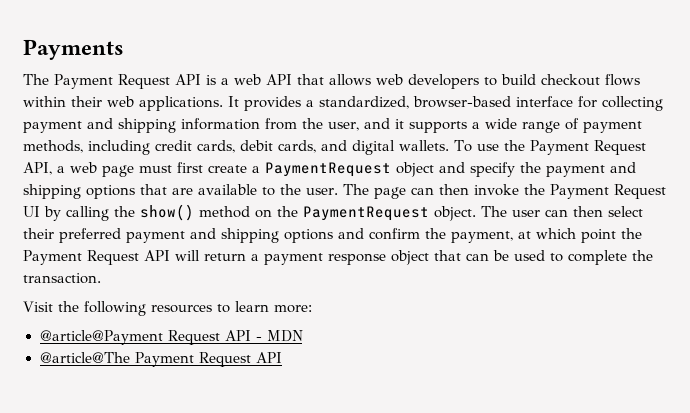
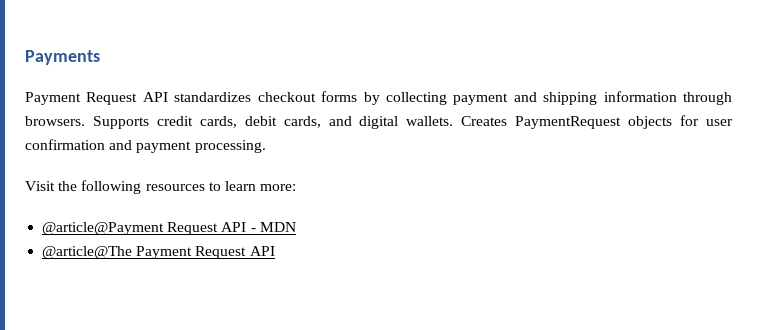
[23,74,640,89] [23,96,597,111] The Payment Request API is a web API that allows web developers to build checkout flows within their web applications. It provides a standardized, browser-based interface for -> [25,91,380,105] Payment Request API standardizes checkout forms by
[265,118,642,133] [23,140,150,155] from the user, and it supports a wide range of payment methods, including -> [683,92,732,105] [25,116,149,129] through browsers. Supports
[454,140,646,155] [23,162,636,177] [23,184,666,199] [23,204,643,221] [23,228,642,243] [23,250,653,265] [23,273,101,284] To use the Payment Request API, a web page must first create a PaymentRequest object and specify the payment and shipping options that are available to the user. The page can then invoke the Payment Request UI by calling the show() method on the PaymentRequest object. The user can then select their preferred payment and shipping options and confirm the payment, at which point the Payment Request API will return a payment response object that can be used to complete the transaction. -> [461,115,733,129] [25,139,266,153] Creates PaymentRequest objects for user confirmation and payment processing.

